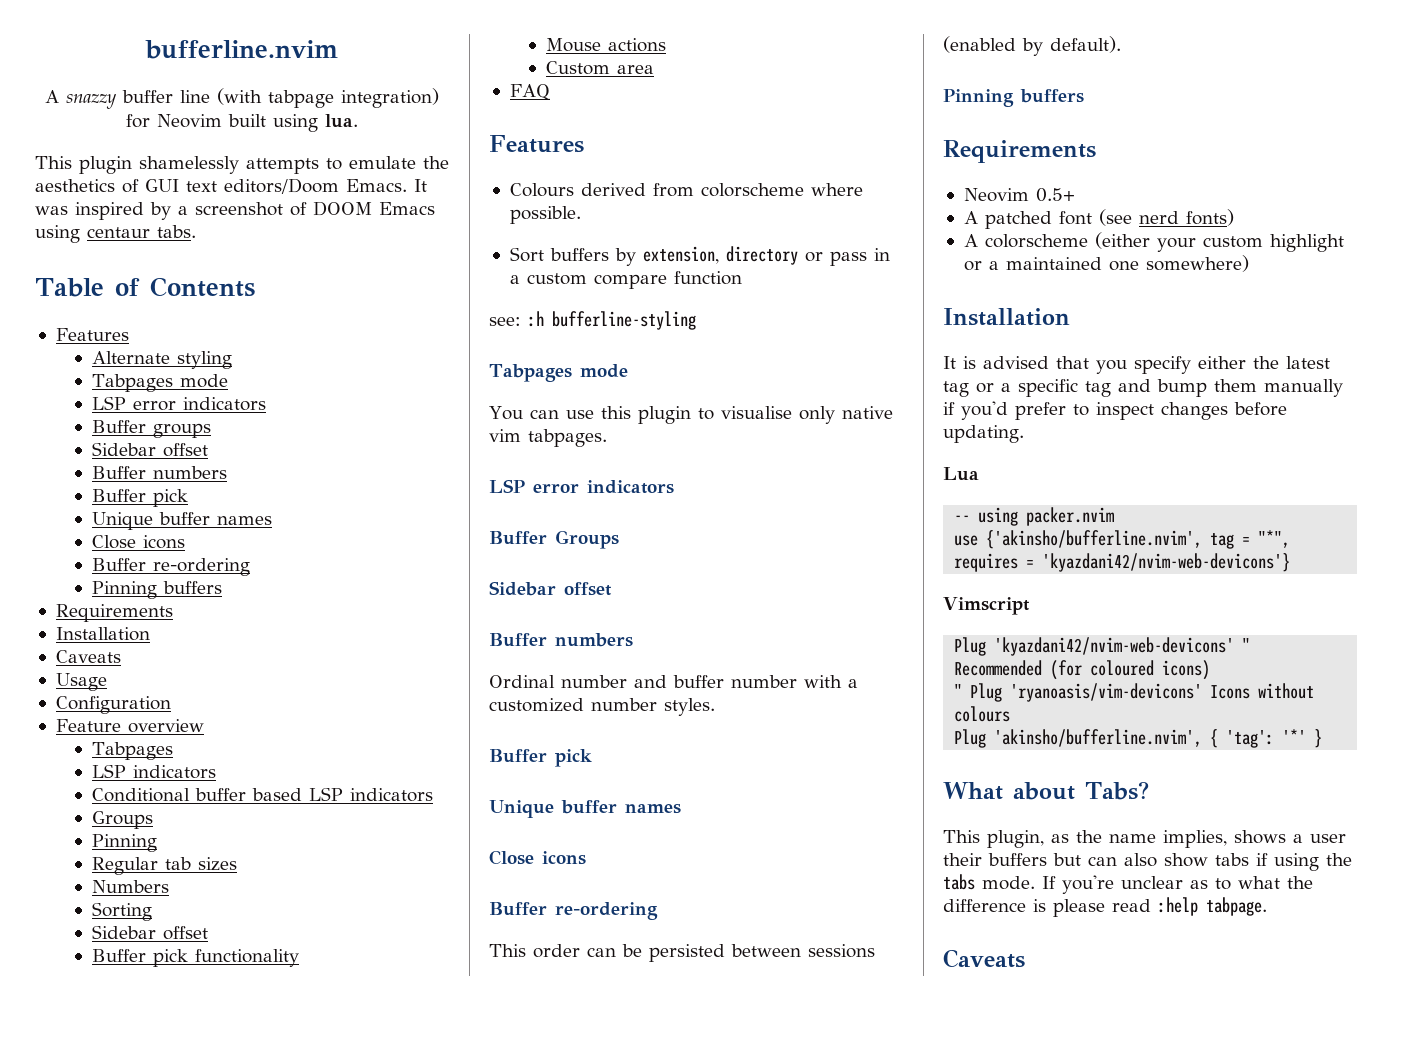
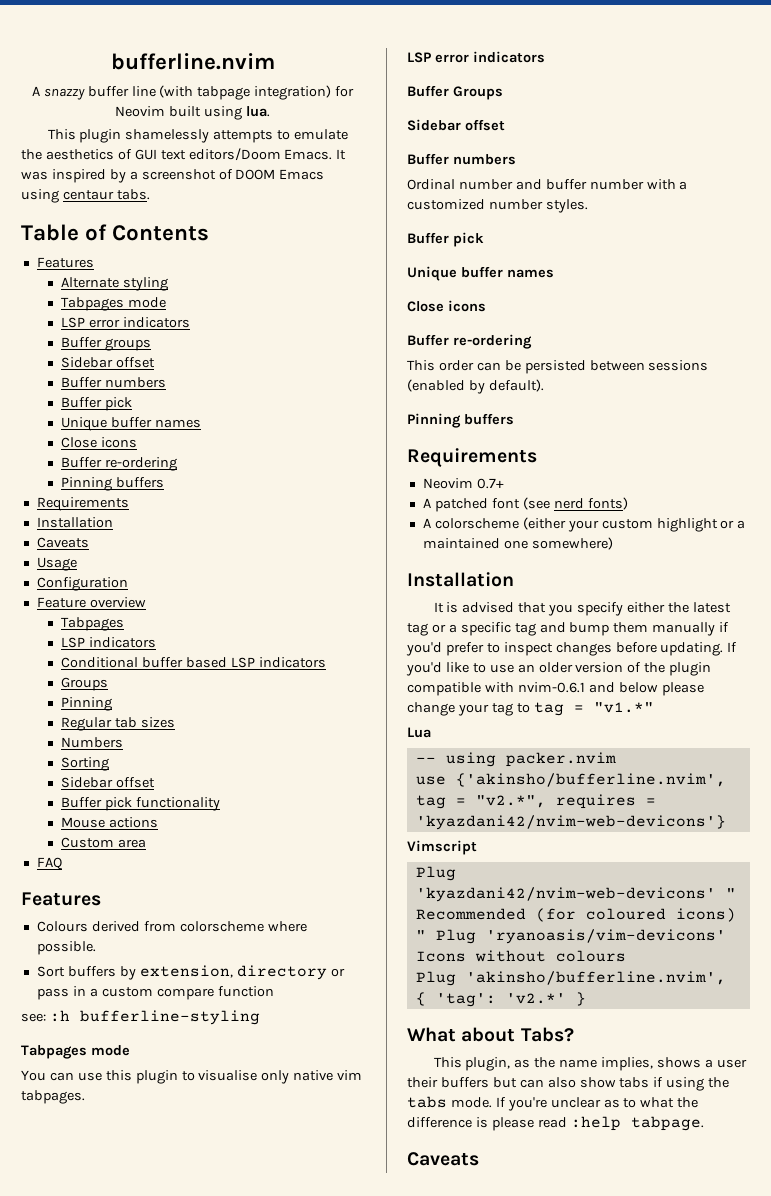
[1035,188,1075,202] 0.5+ -> [476,478,504,489] 0.7+
(1024, 434) none -> [727,642,738,652] [406,662,712,676] [407,682,704,696] [407,702,654,716] If you'd like to use an older version of the plugin compatible with nvim-0.6.1 and below please change your tag to tag = "v1.*"
[1258,530,1291,548] "*", -> [475,795,546,808] "v2.*",
[1282,729,1307,744] '*' -> [505,993,566,1004] 'v2.*'

